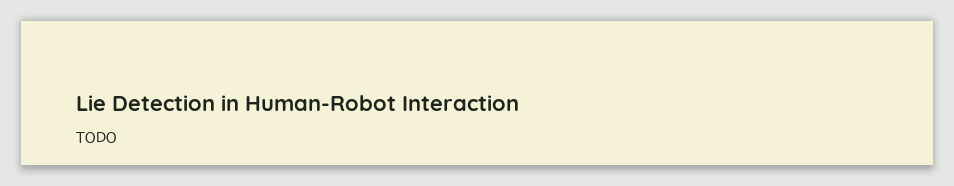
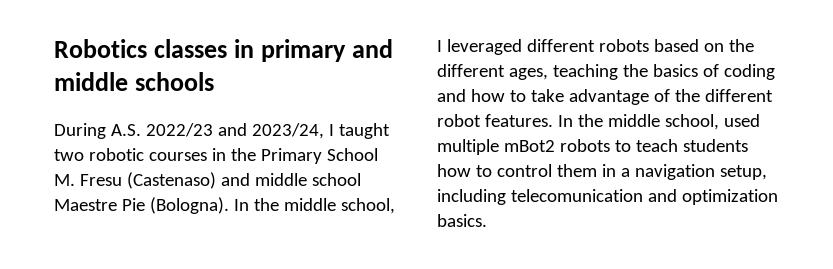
[76,95,519,111] [76,132,117,143] Lie Detection in Human-Robot Interaction // TODO -> [54,39,394,62] [54,72,215,91] [54,123,390,139] [54,148,378,164] [54,172,361,189] [54,197,395,214] [437,39,754,55] [437,64,775,80] [437,89,773,105] [437,114,760,130] [437,139,748,155] [437,164,767,180] [437,189,778,205] [437,214,487,227] Robotics classes in primary and middle schools // During A.S. 2022/23 and 2023/24, I taught two robotic courses in the Primary School M. Fresu (Castenaso) and middle school Maestre Pie (Bologna). In the middle school, I leveraged different robots based on the different ages, teaching the basics of coding and how to take advantage of the different robot features. In the middle school, used multiple mBot2 robots to teach students how to control them in a navigation setup, including telecomunication and optimization basics.

